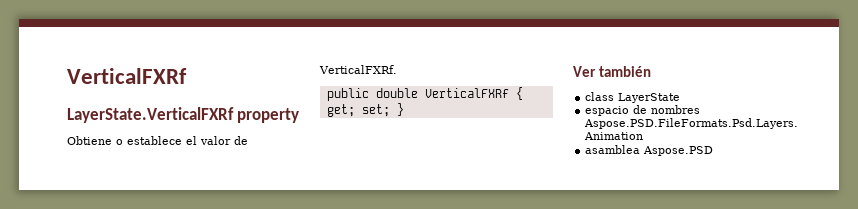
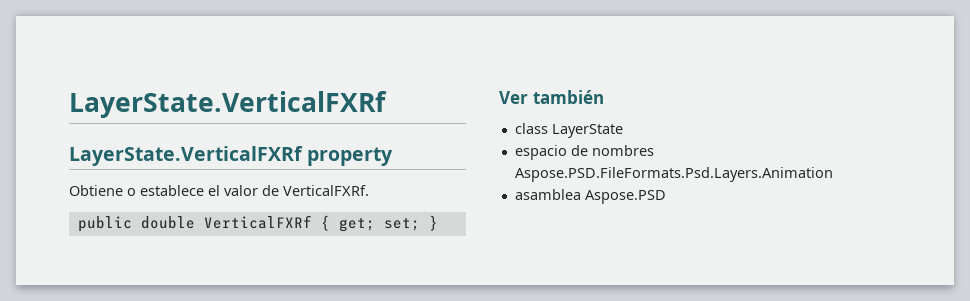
[67,68,187,84] VerticalFXRf -> [69,91,387,118] LayerState.VerticalFXRf

